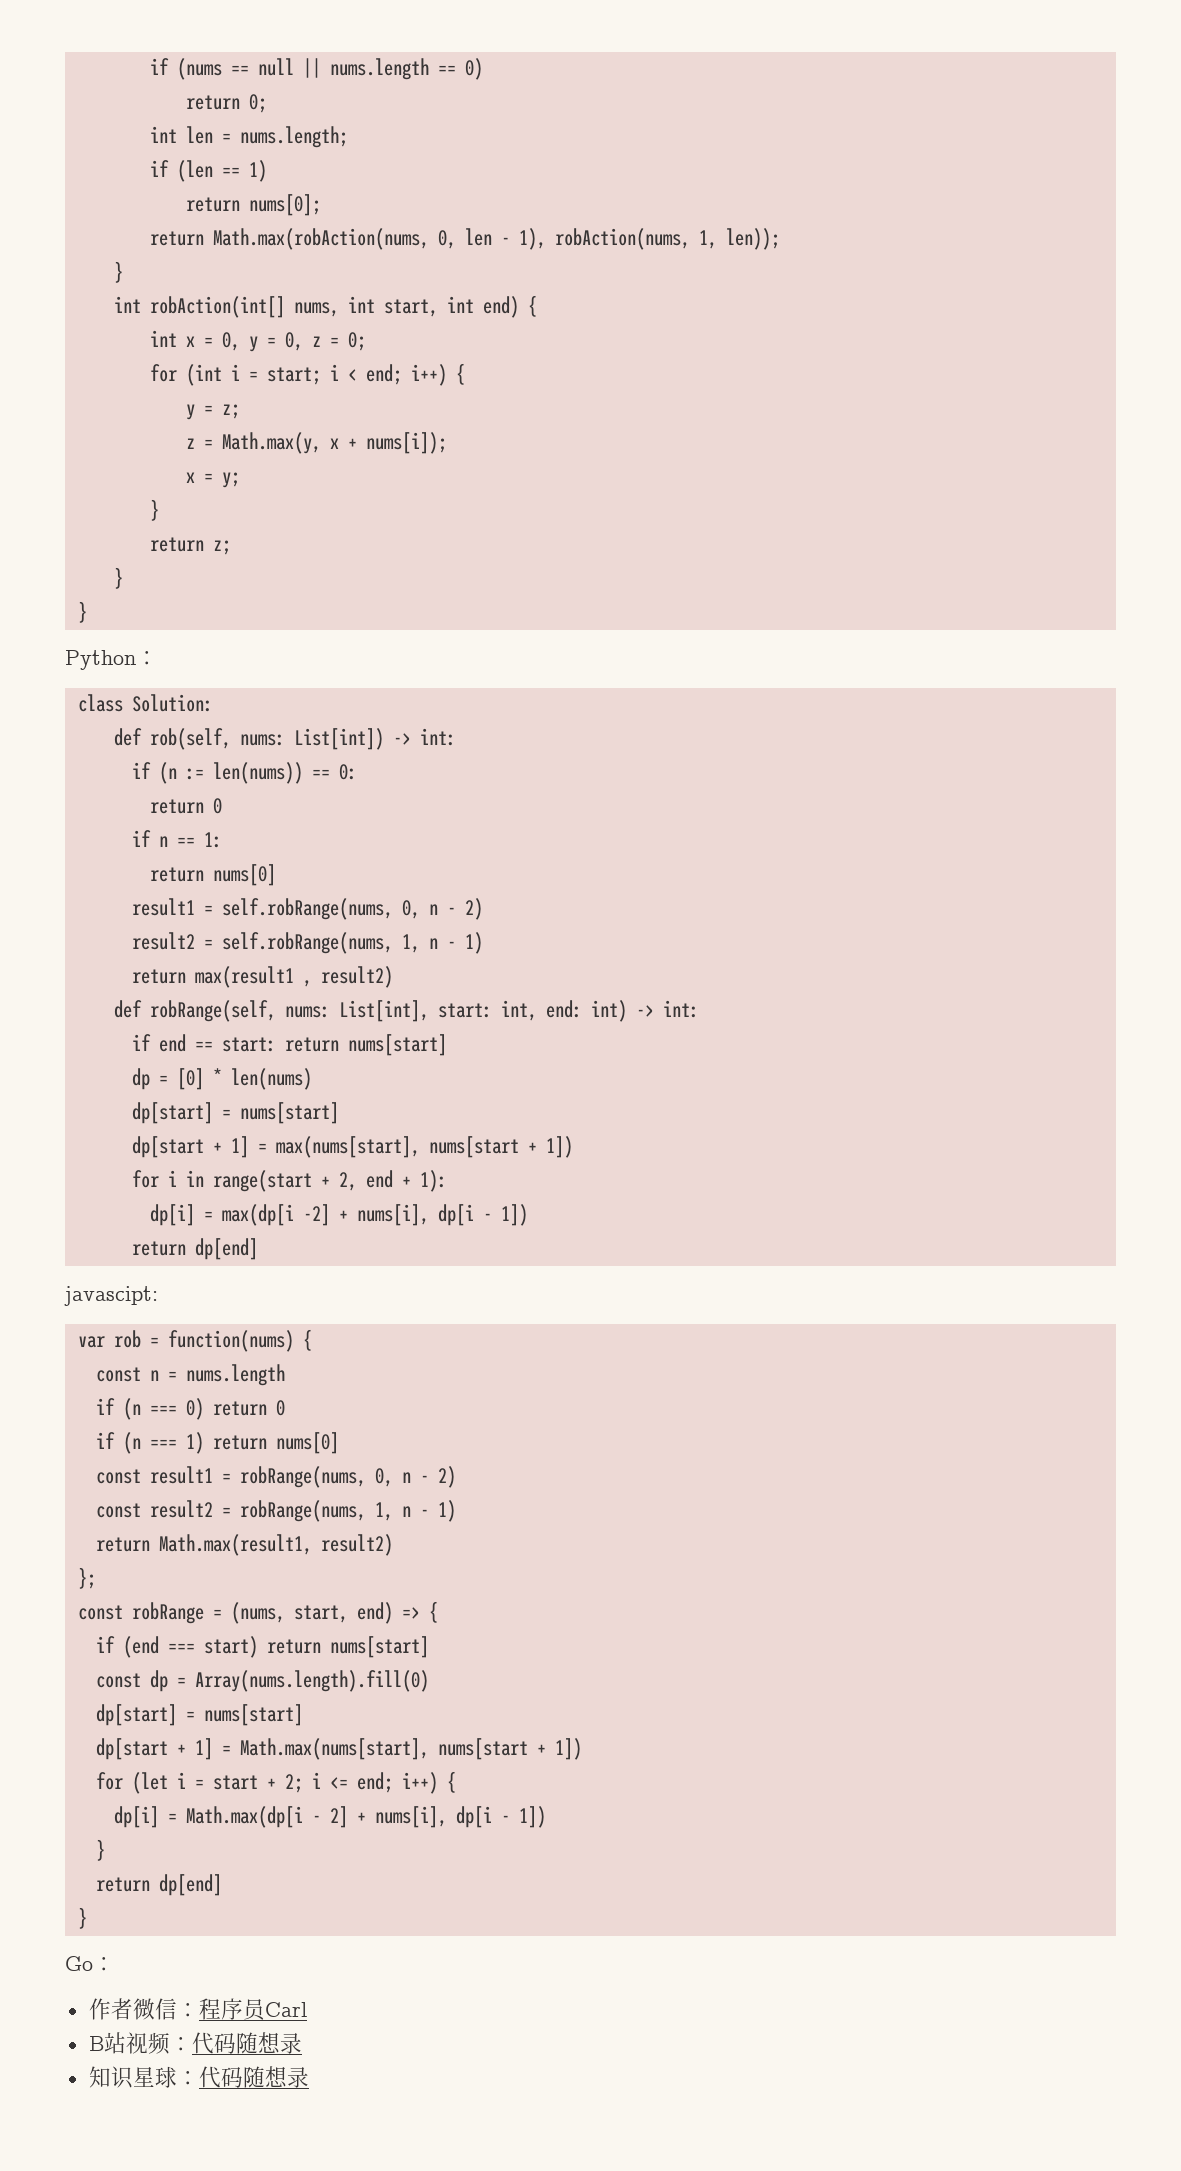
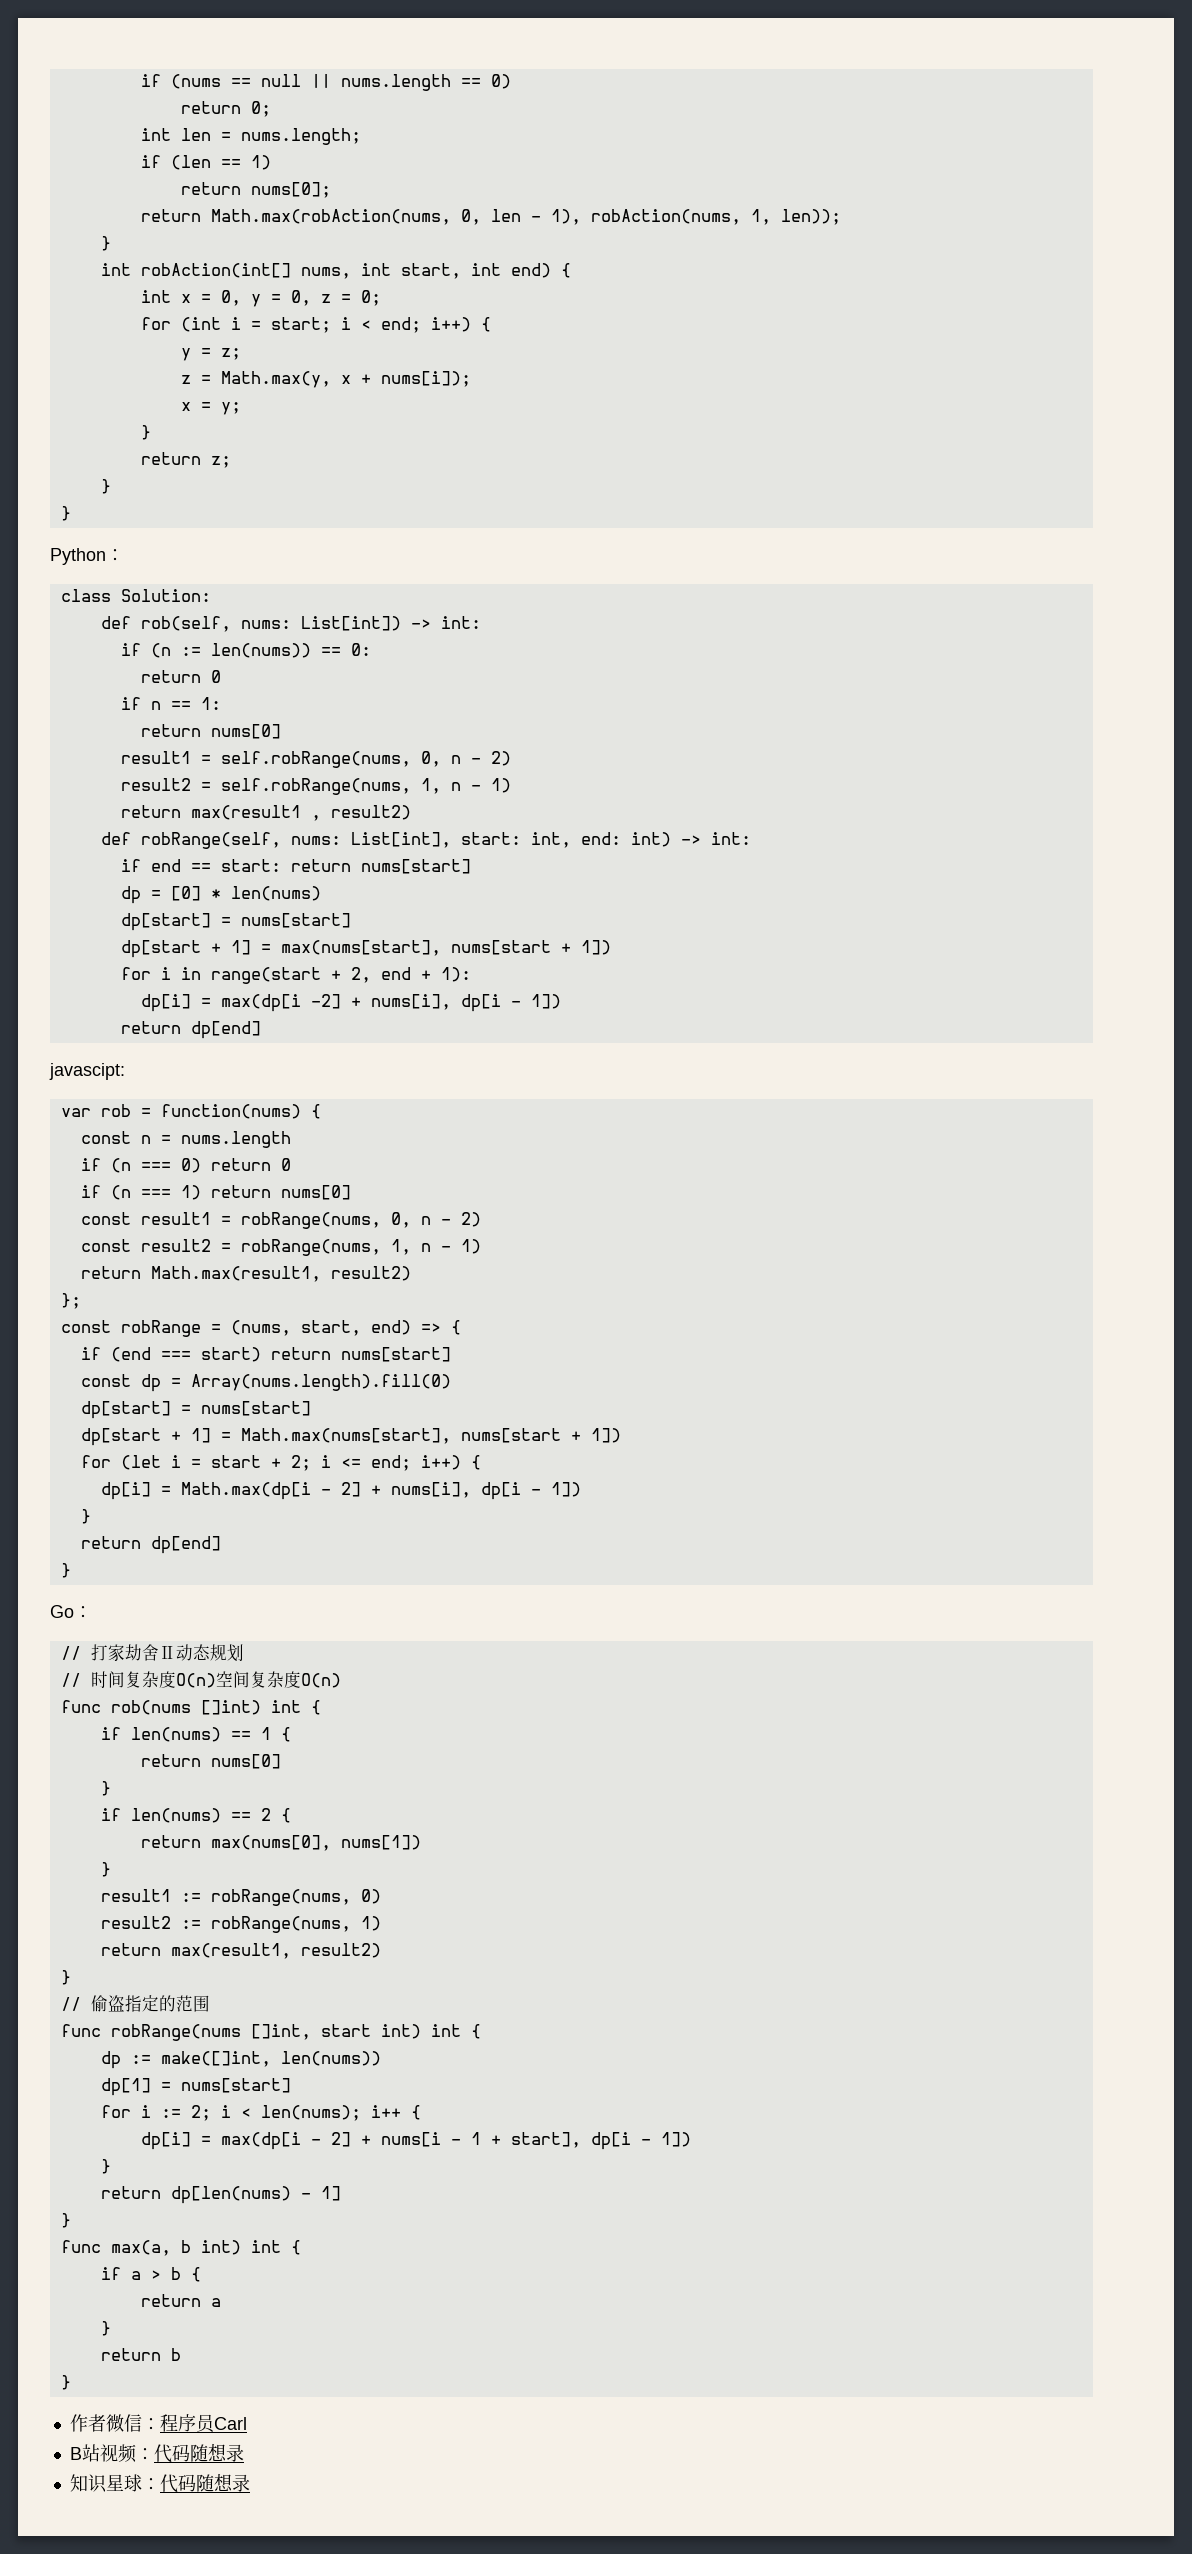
(115, 1964) none -> [60,1644,244,1662] [60,1671,341,1688] [60,1700,321,1715] [100,1727,291,1742] [140,1754,281,1769] [100,1781,111,1796] [100,1808,291,1823] [140,1835,421,1851] [100,1862,111,1877] [100,1889,381,1906] [100,1916,381,1933] [100,1943,381,1959] [60,1970,71,1985] [60,1995,210,2012] [60,2024,481,2041] [100,2051,381,2069] [100,2078,291,2096] [100,2105,421,2121] [140,2132,691,2150] [100,2159,111,2174] [100,2186,341,2204] [60,2213,71,2228] [60,2240,301,2256] [100,2267,201,2282] [140,2294,221,2307] [100,2321,111,2336] [100,2348,181,2361] [60,2375,71,2390] // // 打家劫舍Ⅱ动态规划 // // 时间复杂度O(n)空间复杂度O(n) // func rob(nums []int) int { // if len(nums) == 1 { // return nums[0] // } // if len(nums) == 2 { // return max(nums[0], nums[1]) // } // result1 := robRange(nums, 0) // result2 := robRange(nums, 1) // return max(result1, result2) // } // // 偷盗指定的范围 // func robRange(nums []int, start int) int { // dp := make([]int, len(nums)) // dp[1] = nums[start] // for i := 2; i < len(nums); i++ { // dp[i] = max(dp[i - 2] + nums[i - 1 + start], dp[i - 1]) // } // return dp[len(nums) - 1] // } // func max(a, b int) int { // if a > b { // return a // } // return b // }

